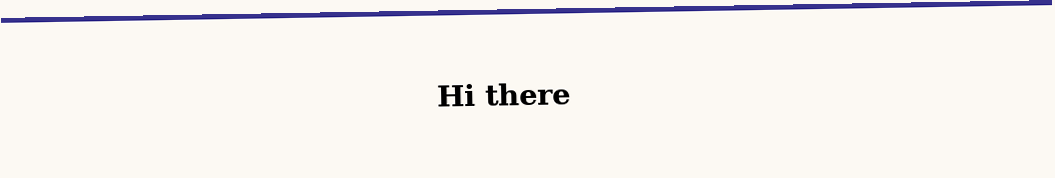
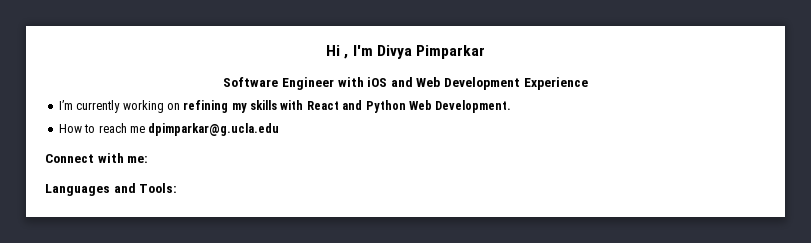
[483,82,571,106] there -> [344,45,485,59] [223,77,588,90] [58,100,512,113] [58,123,280,136] [45,153,149,163] [45,183,178,196] , I'm Divya Pimparkar // Software Engineer with iOS and Web Development Experience // I’m currently working on refining my skills with React and Python Web Development. // How to reach me dpimparkar@g.ucla.edu // Connect with me: // Languages and Tools:

